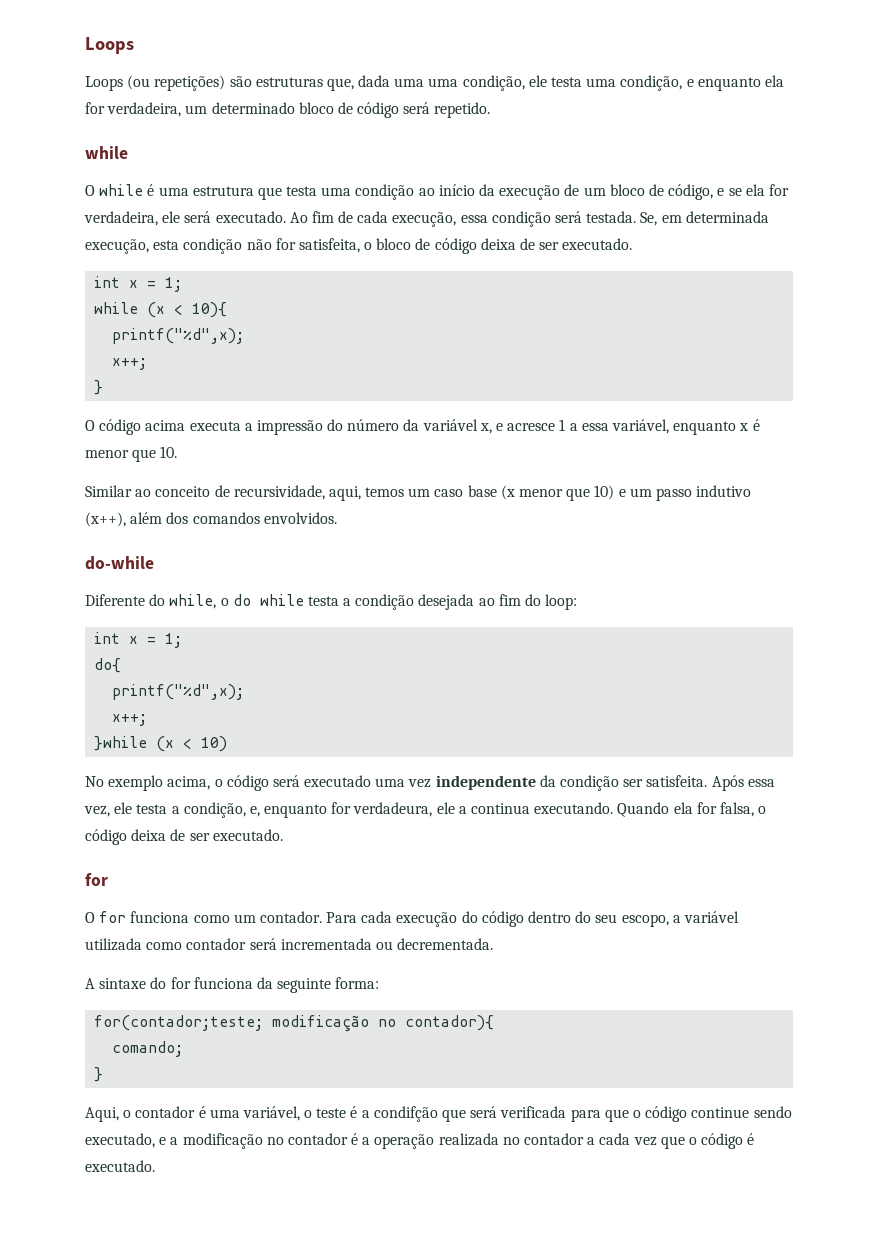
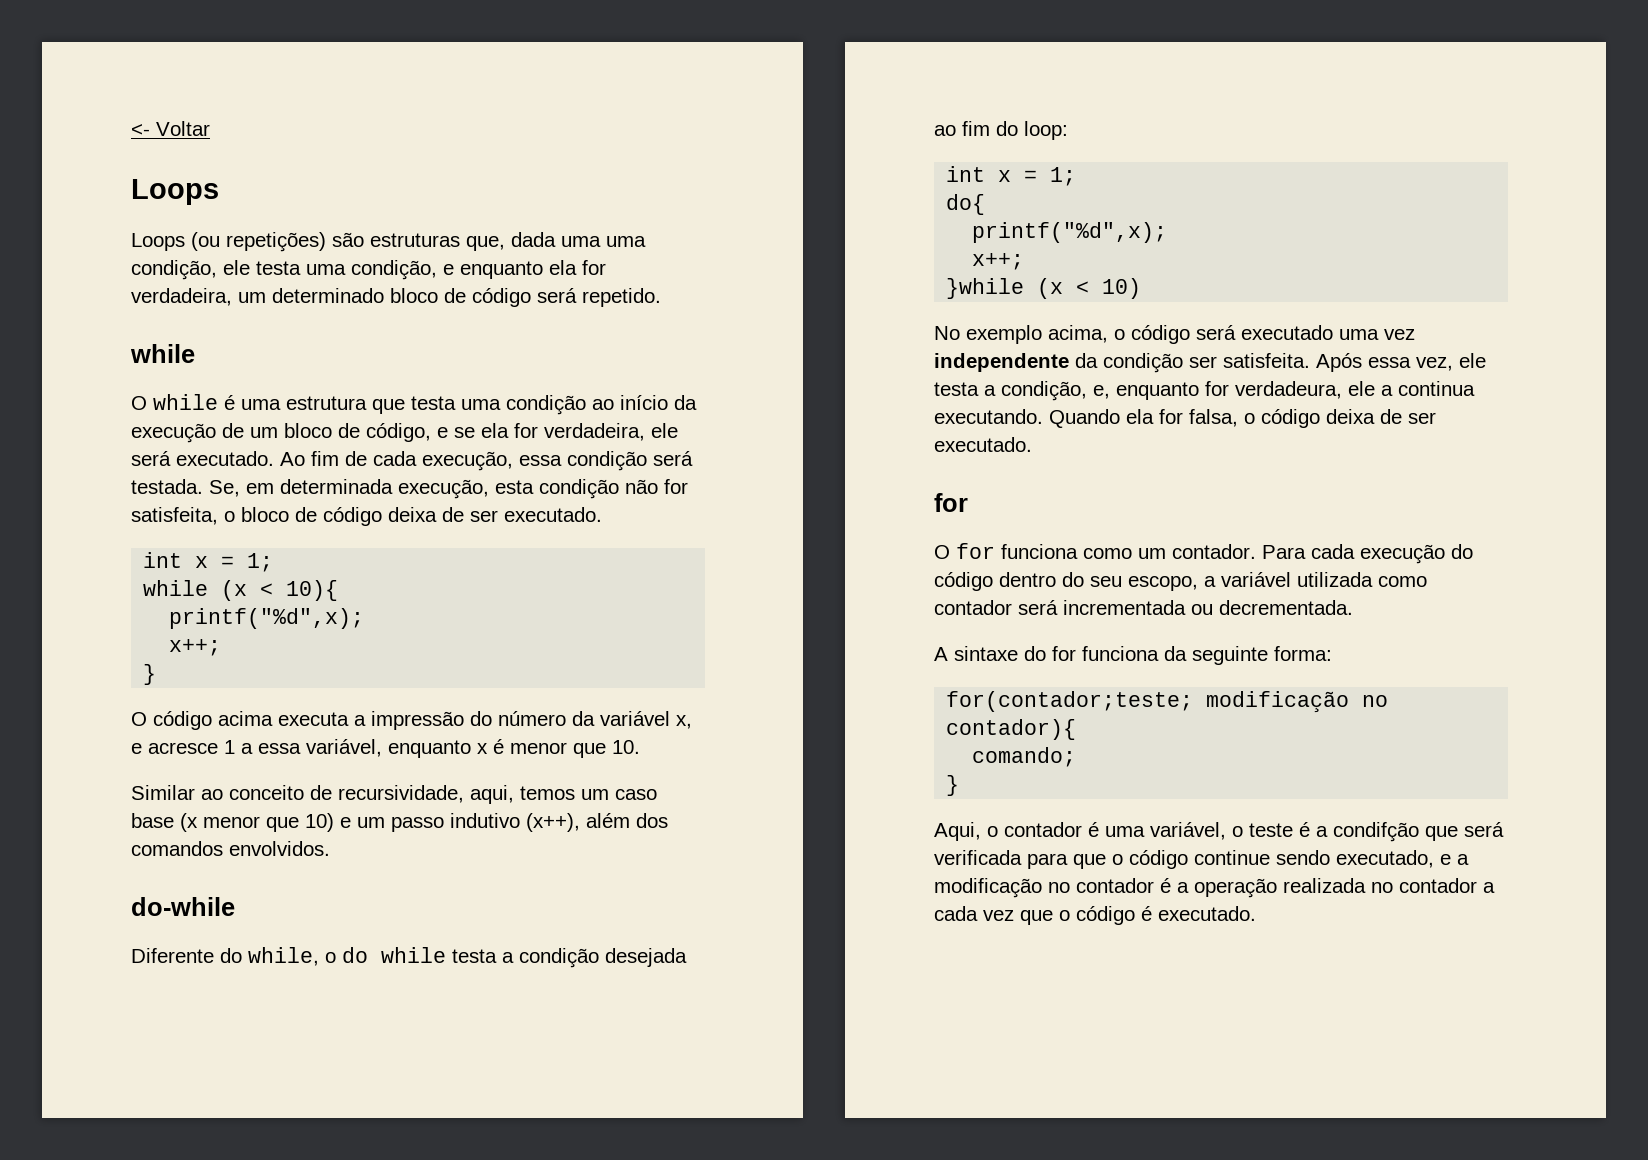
(85, 45) none -> [131,121,210,136] <- Voltar //

